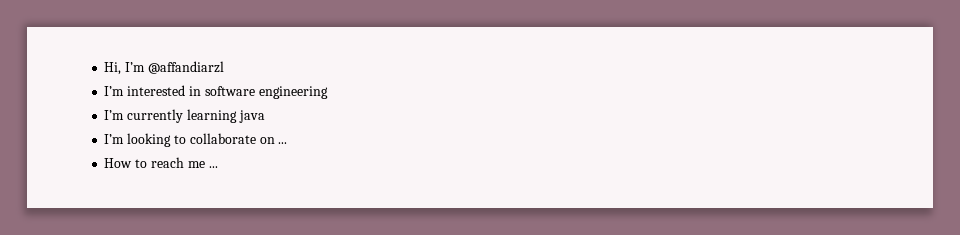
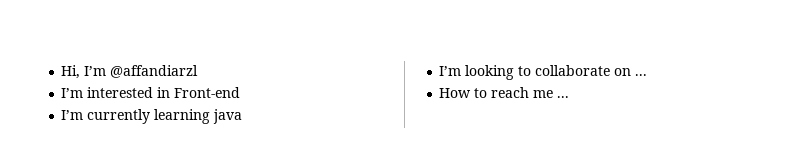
[204,86,328,99] software engineering -> [174,87,241,98] Front-end

